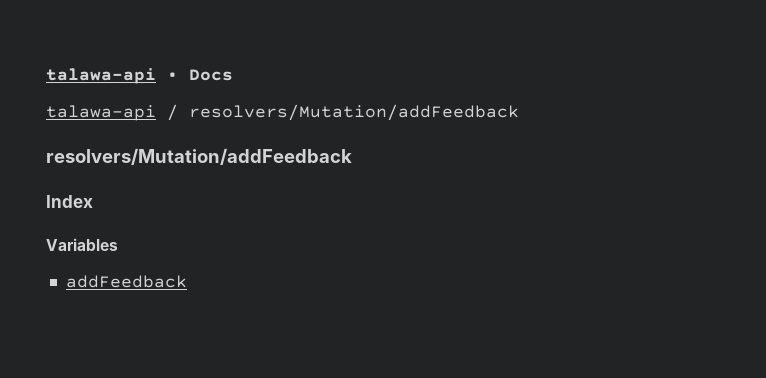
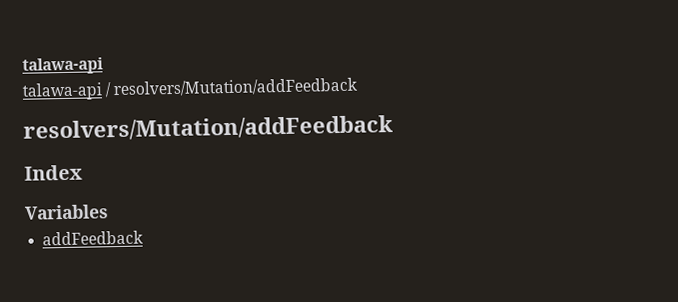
[46,68,233,84] talawa-api • Docs -> [22,57,104,75] talawa-api

